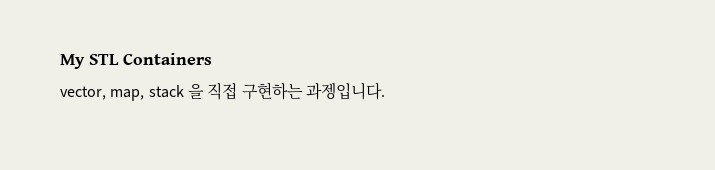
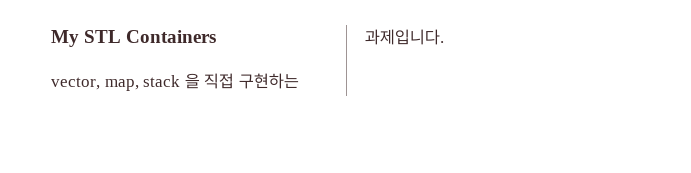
[305,82,385,100] 과젱입니다. -> [365,29,444,45] 과제입니다.

